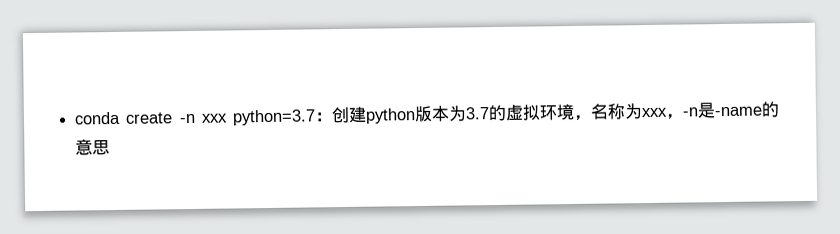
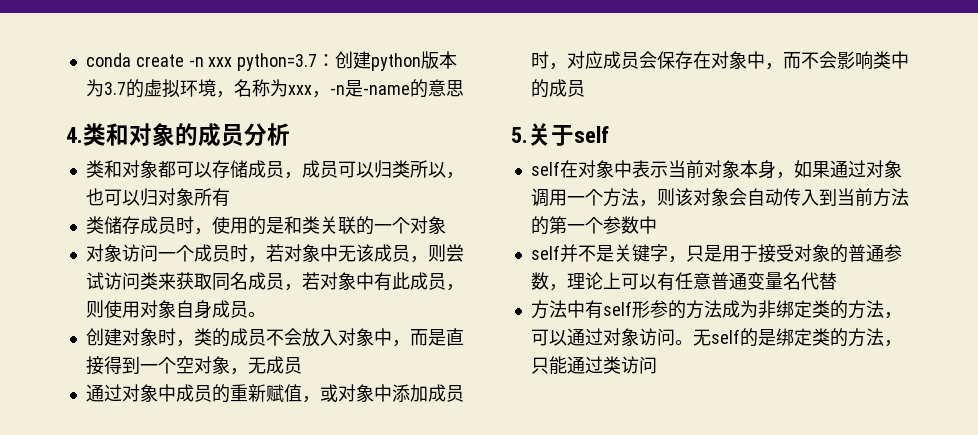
(111, 147) none -> [66,123,290,147] [85,160,464,179] [85,188,230,207] [85,216,446,235] [85,244,464,263] [85,272,464,291] [85,300,266,319] [85,328,464,347] [85,356,302,375] [85,384,464,403] [530,51,909,70] [530,79,585,98] [511,123,609,146] [530,160,902,179] [530,188,909,207] [530,216,657,235] [530,244,902,263] [530,272,837,291] [530,300,902,319] [530,328,902,347] [530,356,657,375] // 4.类和对象的成员分析 // 类和对象都可以存储成员，成员可以归类所以，也可以归对象所有 // 类储存成员时，使用的是和类关联的一个对象 // 对象访问一个成员时，若对象中无该成员，则尝试访问类来获取同名成员，若对象中有此成员，则使用对象自身成员。 // 创建对象时，类的成员不会放入对象中，而是直接得到一个空对象，无成员 // 通过对象中成员的重新赋值，或对象中添加成员时，对应成员会保存在对象中，而不会影响类中的成员 // 5.关于self // self在对象中表示当前对象本身，如果通过对象调用一个方法，则该对象会自动传入到当前方法的第一个参数中 // self并不是关键字，只是用于接受对象的普通参数，理论上可以有任意普通变量名代替 // 方法中有self形参的方法成为非绑定类的方法，可以通过对象访问。无self的是绑定类的方法，只能通过类访问

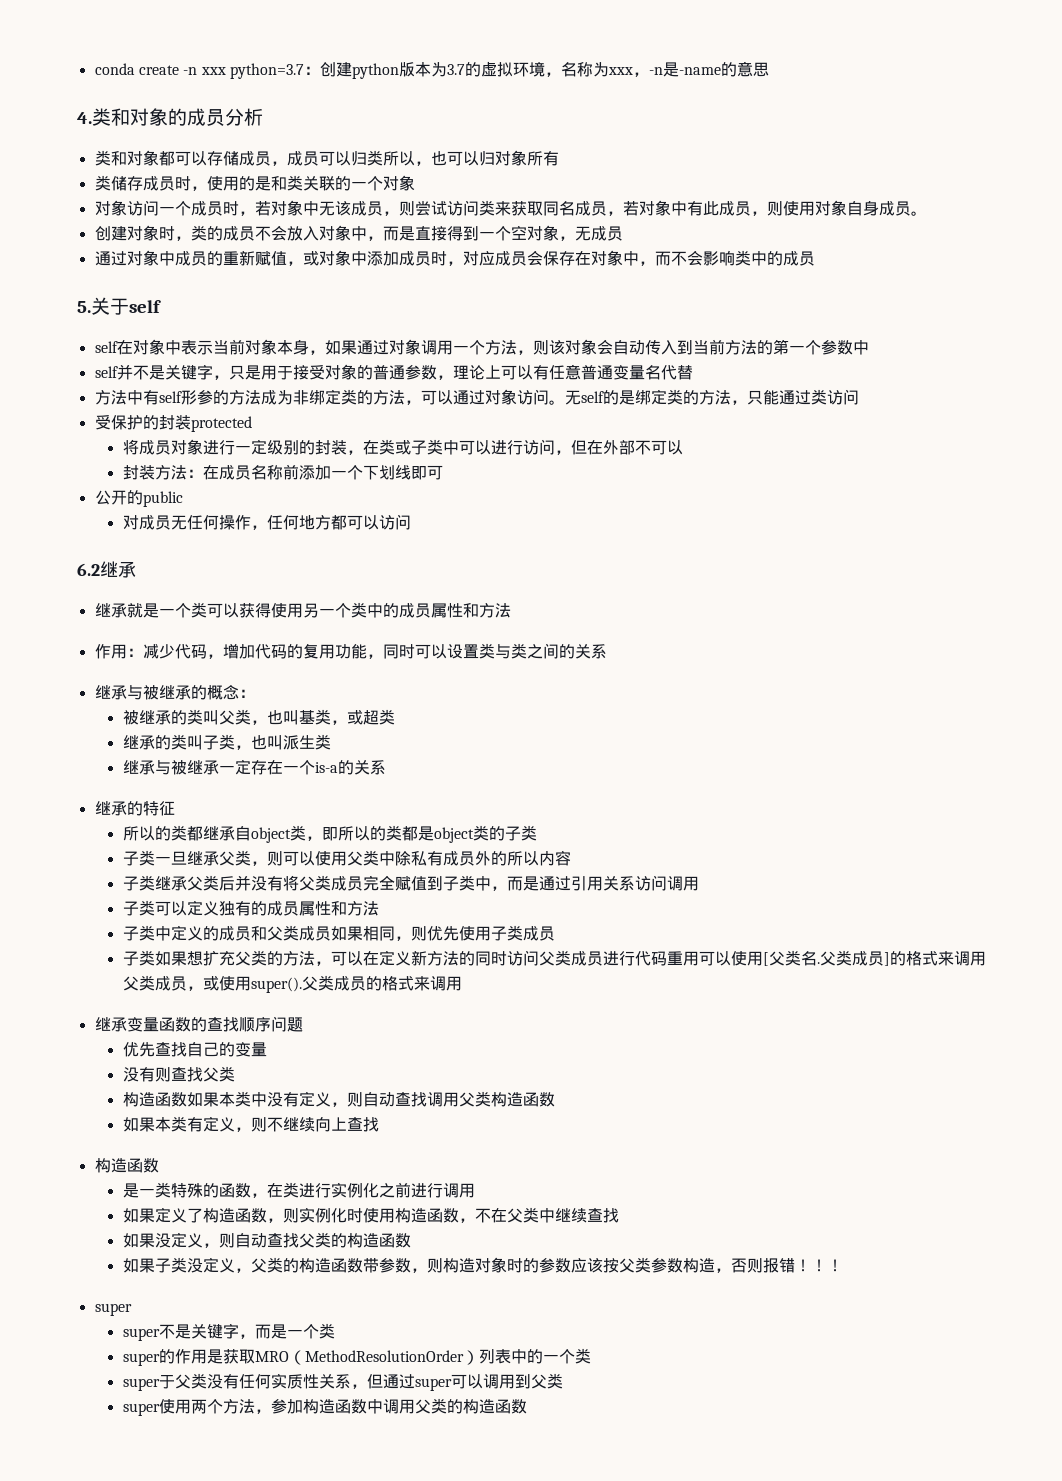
(657, 365) none -> [94,415,252,432] [122,439,683,455] [122,464,443,480] [94,490,183,507] [122,514,411,530] [77,561,136,578] [94,602,511,618] [94,643,607,659] [94,684,255,700] [122,709,395,725] [122,734,331,750] [122,759,386,775] [94,801,175,816] [122,825,537,843] [122,850,571,866] [122,875,699,891] [122,900,379,916] [122,925,555,941] [122,950,986,966] [122,975,462,993] [94,1016,303,1032] [122,1042,267,1057] [122,1066,235,1082] [122,1091,555,1107] [122,1116,379,1132] [94,1158,159,1173] [122,1182,475,1198] [122,1207,619,1223] [122,1232,411,1248] [122,1257,843,1273] [94,1303,132,1316] [122,1323,335,1341] [122,1348,591,1366] [122,1373,563,1391] [122,1398,527,1416] // 受保护的封装protected // 将成员对象进行一定级别的封装，在类或子类中可以进行访问，但在外部不可以 // 封装方法：在成员名称前添加一个下划线即可 // 公开的public // 对成员无任何操作，任何地方都可以访问 // 6.2继承 // 继承就是一个类可以获得使用另一个类中的成员属性和方法 // 作用：减少代码，增加代码的复用功能，同时可以设置类与类之间的关系 // 继承与被继承的概念： // 被继承的类叫父类，也叫基类，或超类 // 继承的类叫子类，也叫派生类 // 继承与被继承一定存在一个is-a的关系 // 继承的特征 // 所以的类都继承自object类，即所以的类都是object类的子类 // 子类一旦继承父类，则可以使用父类中除私有成员外的所以内容 // 子类继承父类后并没有将父类成员完全赋值到子类中，而是通过引用关系访问调用 // 子类可以定义独有的成员属性和方法 // 子类中定义的成员和父类成员如果相同，则优先使用子类成员 // 子类如果想扩充父类的方法，可以在定义新方法的同时访问父类成员进行代码重用可以使用[父类名.父类成员]的格式来调用父类成员，或使用super().父类成员的格式来调用 // 继承变量函数的查找顺序问题 // 优先查找自己的变量 // 没有则查找父类 // 构造函数如果本类中没有定义，则自动查找调用父类构造函数 // 如果本类有定义，则不继续向上查找 // 构造函数 // 是一类特殊的函数，在类进行实例化之前进行调用 // 如果定义了构造函数，则实例化时使用构造函数，不在父类中继续查找 // 如果没定义，则自动查找父类的构造函数 // 如果子类没定义，父类的构造函数带参数，则构造对象时的参数应该按父类参数构造，否则报错！！！ // super // super不是关键字，而是一个类 // super的作用是获取MRO（MethodResolutionOrder）列表中的一个类 // super于父类没有任何实质性关系，但通过super可以调用到父类 // super使用两个方法，参加构造函数中调用父类的构造函数

